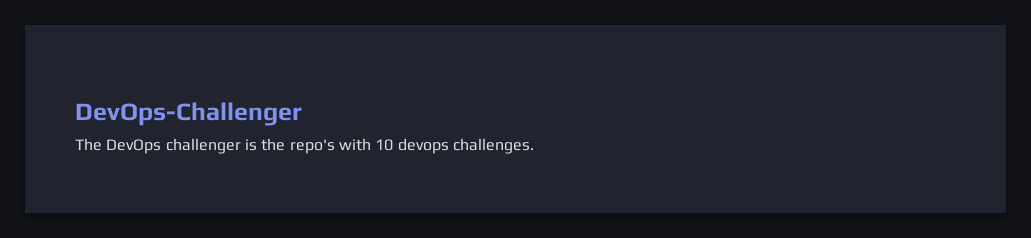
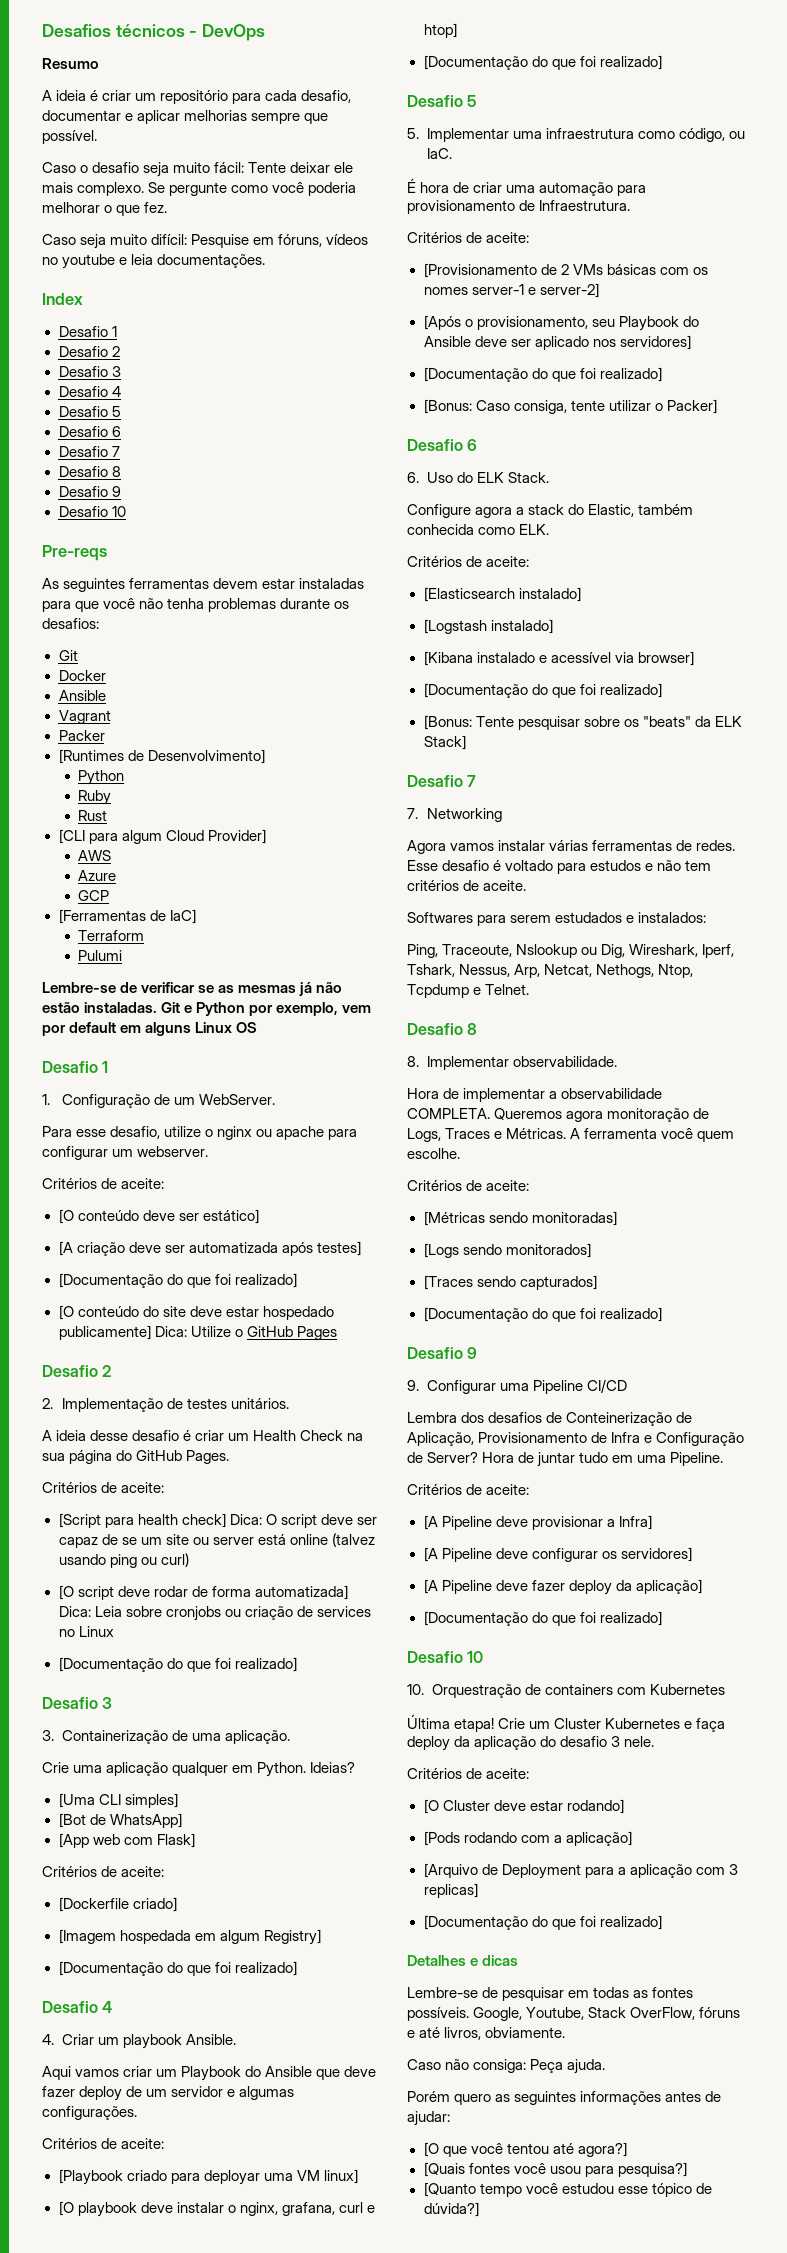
[75,102,302,126] [75,138,534,154] DevOps-Challenger // The DevOps challenger is the repo's with 10 devops challenges. -> [42,24,266,41] [42,58,99,69] [42,90,352,104] [42,110,329,124] [42,130,97,144] [42,162,354,177] [42,182,357,196] [42,202,168,216] [42,234,369,249] [42,254,266,269] [42,293,83,305] [58,326,117,337] [58,346,120,357] [58,366,121,377] [58,386,121,397] [58,406,121,417] [58,426,121,437] [58,446,120,457] [58,466,121,477] [58,486,121,497] [58,506,126,517] [42,545,107,561] [42,578,365,592] [42,598,350,612] [42,618,99,629] [58,650,78,661] [58,670,106,681] [58,690,106,701] [58,710,111,724] [58,730,105,741] [58,749,265,764] [78,770,125,785] [78,790,112,805] [78,810,108,821] [58,829,266,844] [78,850,112,861] [78,870,117,881] [78,890,110,901] [58,909,196,924] [78,930,145,941] [78,950,123,961] [42,982,343,996] [42,1002,372,1016] [42,1022,258,1036] [42,1061,109,1073] [42,1094,275,1108] [42,1126,358,1140] [42,1146,209,1160] [42,1178,165,1189] [58,1209,259,1224] [58,1241,361,1256] [58,1273,297,1288] [58,1305,334,1320] [58,1325,337,1340] [42,1365,112,1377] [42,1398,289,1412] [42,1430,364,1441] [42,1450,230,1464] [42,1482,165,1493] [58,1513,377,1528] [58,1533,375,1548] [58,1553,189,1568] [58,1585,348,1600] [58,1606,371,1621] [58,1626,114,1637] [58,1657,297,1672] [42,1697,113,1709] [42,1730,290,1744] [42,1762,356,1777] [58,1793,178,1808] [58,1813,182,1828] [58,1833,195,1848] [42,1866,165,1877] [58,1897,177,1912] [58,1929,321,1945] [58,1961,297,1976] [42,2001,113,2013] [42,2034,236,2049] [42,2066,377,2081] [42,2086,295,2101] [42,2106,137,2120] [42,2138,165,2149] [58,2169,358,2185] [58,2201,375,2217] [423,23,457,38] [423,55,662,70] [407,95,477,107] [407,128,745,142] [426,148,452,159] [407,178,647,196] [407,200,631,214] [407,232,530,243] [423,263,708,278] [423,283,599,298] [423,315,699,331] [423,335,691,350] [423,367,662,382] [423,399,717,414] [407,439,478,451] [407,472,549,483] [407,504,694,518] [407,524,550,535] [407,556,530,567] [423,587,581,602] [423,619,553,634] [423,651,694,666] [423,683,662,698] [423,715,742,730] [423,735,466,750] [407,775,477,787] [407,808,502,822] [407,840,736,854] [407,860,712,874] [407,880,527,891] [407,912,707,926] [407,944,735,958] [407,964,694,978] [407,984,530,998] [407,1023,478,1035] [407,1056,617,1070] [407,1088,663,1102] [407,1108,710,1122] [407,1128,735,1142] [407,1148,460,1159] [407,1180,530,1191] [423,1211,617,1226] [423,1243,591,1258] [423,1275,597,1290] [423,1307,662,1322] [407,1347,478,1359] [407,1379,627,1394] [407,1412,693,1426] [407,1432,745,1446] [407,1452,724,1467] [407,1484,530,1495] [423,1515,652,1530] [423,1547,692,1562] [423,1579,702,1595] [423,1611,662,1626] [407,1651,484,1663] [407,1684,725,1698] [407,1714,726,1732] [407,1736,655,1751] [407,1768,530,1779] [423,1799,624,1814] [423,1831,632,1846] [423,1863,738,1879] [423,1883,478,1898] [423,1915,662,1930] [407,1955,519,1966] [407,1987,694,2001] [407,2007,741,2021] [407,2027,566,2040] [407,2059,606,2074] [407,2091,722,2105] [407,2111,450,2126] [423,2142,627,2157] [423,2162,687,2177] [423,2182,712,2197] [423,2202,479,2217] Desafios técnicos - DevOps // Resumo // A ideia é criar um repositório para cada desafio, documentar e aplicar melhorias sempre que possível. // Caso o desafio seja muito fácil: Tente deixar ele mais complexo. Se pergunte como você poderia melhorar o que fez. // Caso seja muito difícil: Pesquise em fóruns, vídeos no youtube e leia documentações. // Index // Desafio 1 // Desafio 2 // Desafio 3 // Desafio 4 // Desafio 5 // Desafio 6 // Desafio 7 // Desafio 8 // Desafio 9 // Desafio 10 // Pre-reqs // As seguintes ferramentas devem estar instaladas para que você não tenha problemas durante os desafios: // Git // Docker // Ansible // Vagrant // Packer // [Runtimes de Desenvolvimento] // Python // Ruby // Rust // [CLI para algum Cloud Provider] // AWS // Azure // GCP // [Ferramentas de IaC] // Terraform // Pulumi // Lembre-se de verificar se as mesmas já não estão instaladas. Git e Python por exemplo, vem por default em alguns Linux OS // Desafio 1 // 1. Configuração de um WebServer. // Para esse desafio, utilize o nginx ou apache para configurar um webserver. // Critérios de aceite: // [O conteúdo deve ser estático] // [A criação deve ser automatizada após testes] // [Documentação do que foi realizado] // [O conteúdo do site deve estar hospedado publicamente] Dica: Utilize o GitHub Pages // Desafio 2 // 2. Implementação de testes unitários. // A ideia desse desafio é criar um Health Check na sua página do GitHub Pages. // Critérios de aceite: // [Script para health check] Dica: O script deve ser capaz de se um site ou server está online (talvez usando ping ou curl) // [O script deve rodar de forma automatizada] Dica: Leia sobre cronjobs ou criação de services no Linux // [Documentação do que foi realizado] // Desafio 3 // 3. Containerização de uma aplicação. // Crie uma aplicação qualquer em Python. Ideias? // [Uma CLI simples] // [Bot de WhatsApp] // [App web com Flask] // Critérios de aceite: // [Dockerfile criado] // [Imagem hospedada em algum Registry] // [Documentação do que foi realizado] // Desafio 4 // 4. Criar um playbook Ansible. // Aqui vamos criar um Playbook do Ansible que deve fazer deploy de um servidor e algumas configurações. // Critérios de aceite: // [Playbook criado para deployar uma VM linux] // [O playbook deve instalar o nginx, grafana, curl e htop] // [Documentação do que foi realizado] // Desafio 5 // 5. Implementar uma infraestrutura como código, ou IaC. // É hora de criar uma automação para provisionamento de Infraestrutura. // Critérios de aceite: // [Provisionamento de 2 VMs básicas com os nomes server-1 e server-2] // [Após o provisionamento, seu Playbook do Ansible deve ser aplicado nos servidores] // [Documentação do que foi realizado] // [Bonus: Caso consiga, tente utilizar o Packer] // Desafio 6 // 6. Uso do ELK Stack. // Configure agora a stack do Elastic, também conhecida como ELK. // Critérios de aceite: // [Elasticsearch instalado] // [Logstash instalado] // [Kibana instalado e acessível via browser] // [Documentação do que foi realizado] // [Bonus: Tente pesquisar sobre os "beats" da ELK Stack] // Desafio 7 // 7. Networking // Agora vamos instalar várias ferramentas de redes. Esse desafio é voltado para estudos e não tem critérios de aceite. // Softwares para serem estudados e instalados: // Ping, Traceoute, Nslookup ou Dig, Wireshark, Iperf, Tshark, Nessus, Arp, Netcat, Nethogs, Ntop, Tcpdump e Telnet. // Desafio 8 // 8. Implementar observabilidade. // Hora de implementar a observabilidade COMPLETA. Queremos agora monitoração de Logs, Traces e Métricas. A ferramenta você quem escolhe. // Critérios de aceite: // [Métricas sendo monitoradas] // [Logs sendo monitorados] // [Traces sendo capturados] // [Documentação do que foi realizado] // Desafio 9 // 9. Configurar uma Pipeline CI/CD // Lembra dos desafios de Conteinerização de Aplicação, Provisionamento de Infra e Configuração de Server? Hora de juntar tudo em uma Pipeline. // Critérios de aceite: // [A Pipeline deve provisionar a Infra] // [A Pipeline deve configurar os servidores] // [A Pipeline deve fazer deploy da aplicação] // [Documentação do que foi realizado] // Desafio 10 // 10. Orquestração de containers com Kubernetes // Última etapa! Crie um Cluster Kubernetes e faça deploy da aplicação do desafio 3 nele. // Critérios de aceite: // [O Cluster deve estar rodando] // [Pods rodando com a aplicação] // [Arquivo de Deployment para a aplicação com 3 replicas] // [Documentação do que foi realizado] // Detalhes e dicas // Lembre-se de pesquisar em todas as fontes possíveis. Google, Youtube, Stack OverFlow, fóruns e até livros, obviamente. // Caso não consiga: Peça ajuda. // Porém quero as seguintes informações antes de ajudar: // [O que você tentou até agora?] // [Quais fontes você usou para pesquisa?] // [Quanto tempo você estudou esse tópico de dúvida?]

